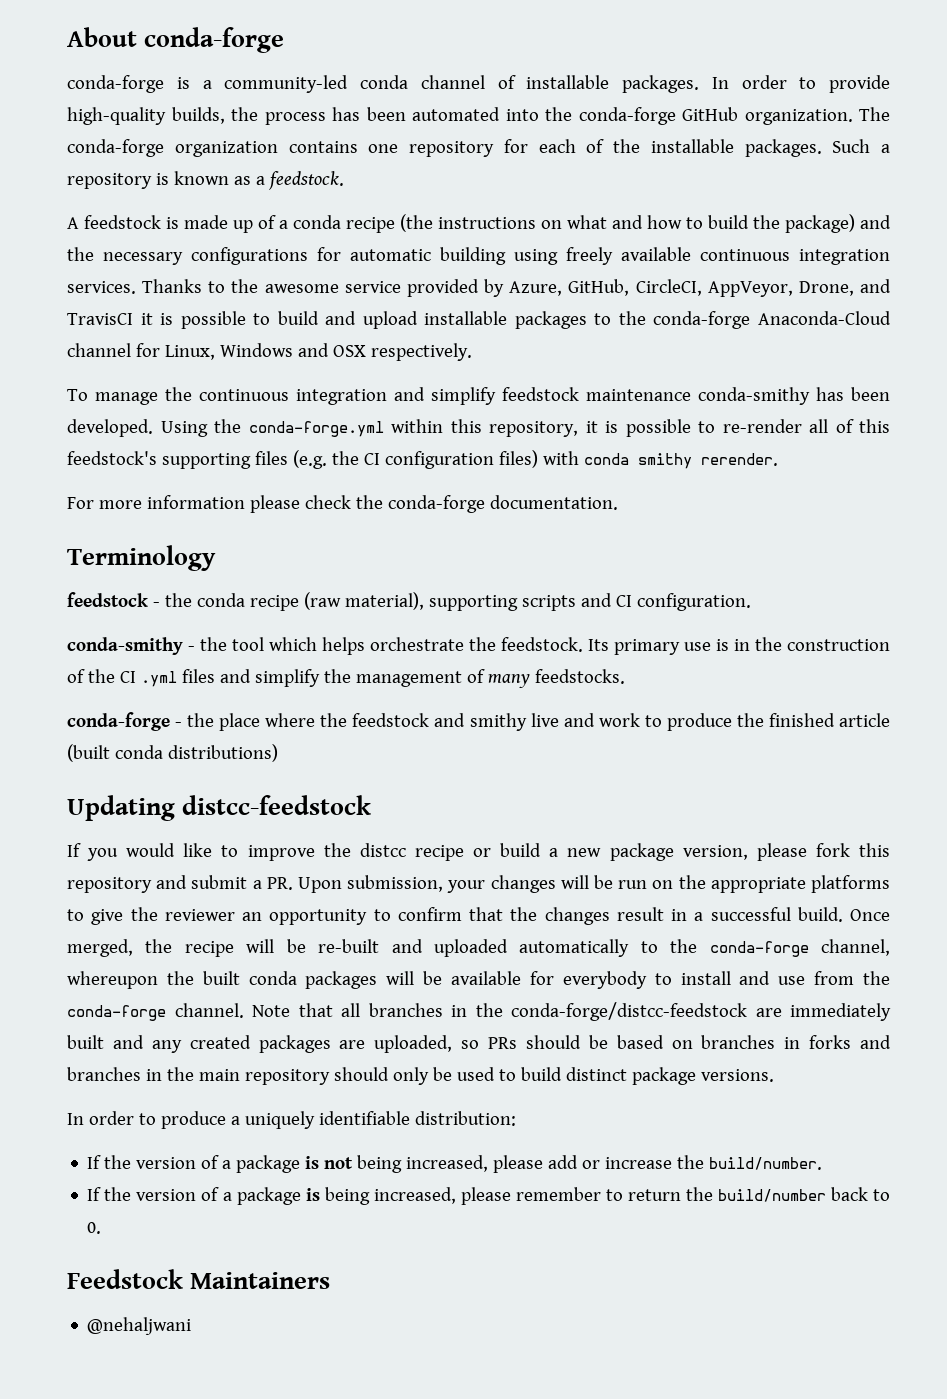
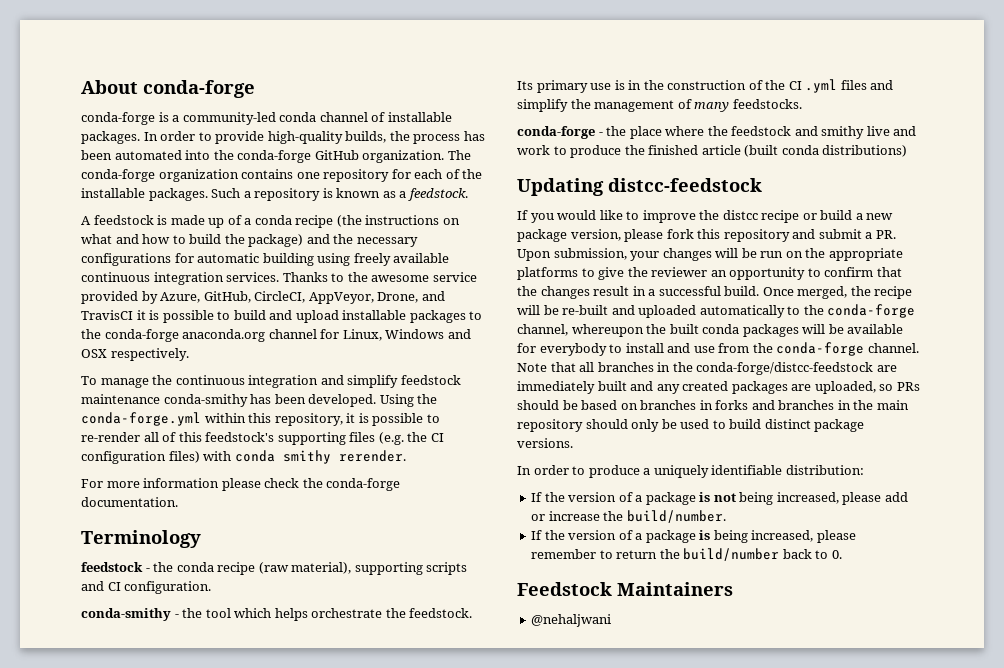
[758,311,891,325] Anaconda-Cloud -> [182,329,266,342] anaconda.org

